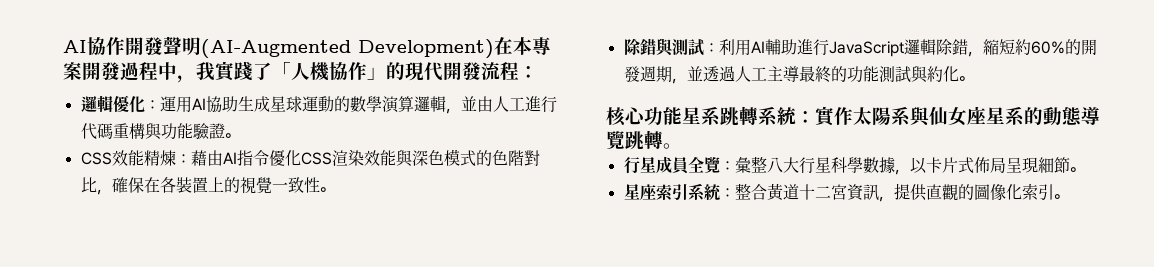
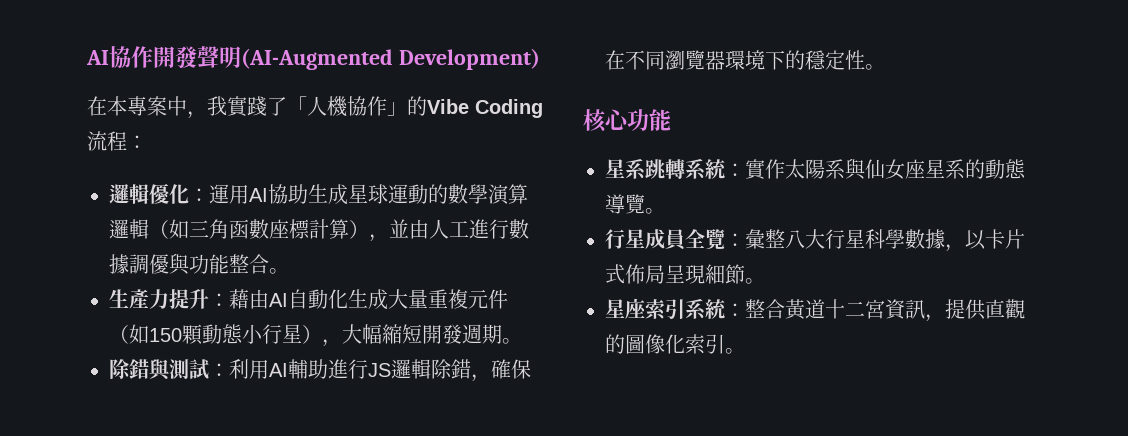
(494, 49) none -> (540, 59) //
[82,62,158,81] 開發過程 -> (167, 106) none
[405,62,481,81] 現代開發 -> [427,99,543,118] Vibe Coding
[445,96,557,114] [80,123,240,140] [80,149,540,167] [80,177,320,195] ，並由人工進行代碼重構與功能驗證。 // CSS效能精煉：藉由AI指令優化CSS渲染效能與深色模式的色階對比，確保在各裝置上的視覺一致性 -> [149,219,529,242] [109,253,289,275] [109,289,508,310] [109,324,502,347] （如三角函數座標計算），並由人工進行數據調優與功能整合。 // 生產力提升：藉由AI自動化生成大量重複元件（如150顆動態小行星），大幅縮短開發週期
[828,41,904,57] JavaScript -> [368,363,391,377] JS
[982,39,1097,55] [623,66,959,84] 縮短約60%的開發週期，並透過人工主導最終的功能測試與約化 -> [491,359,531,379] [605,50,865,70] 確保在不同瀏覽器環境下的穩定性
(682, 116) none -> (671, 120) //
[625,130,663,150] 跳轉 -> (645, 204) none

